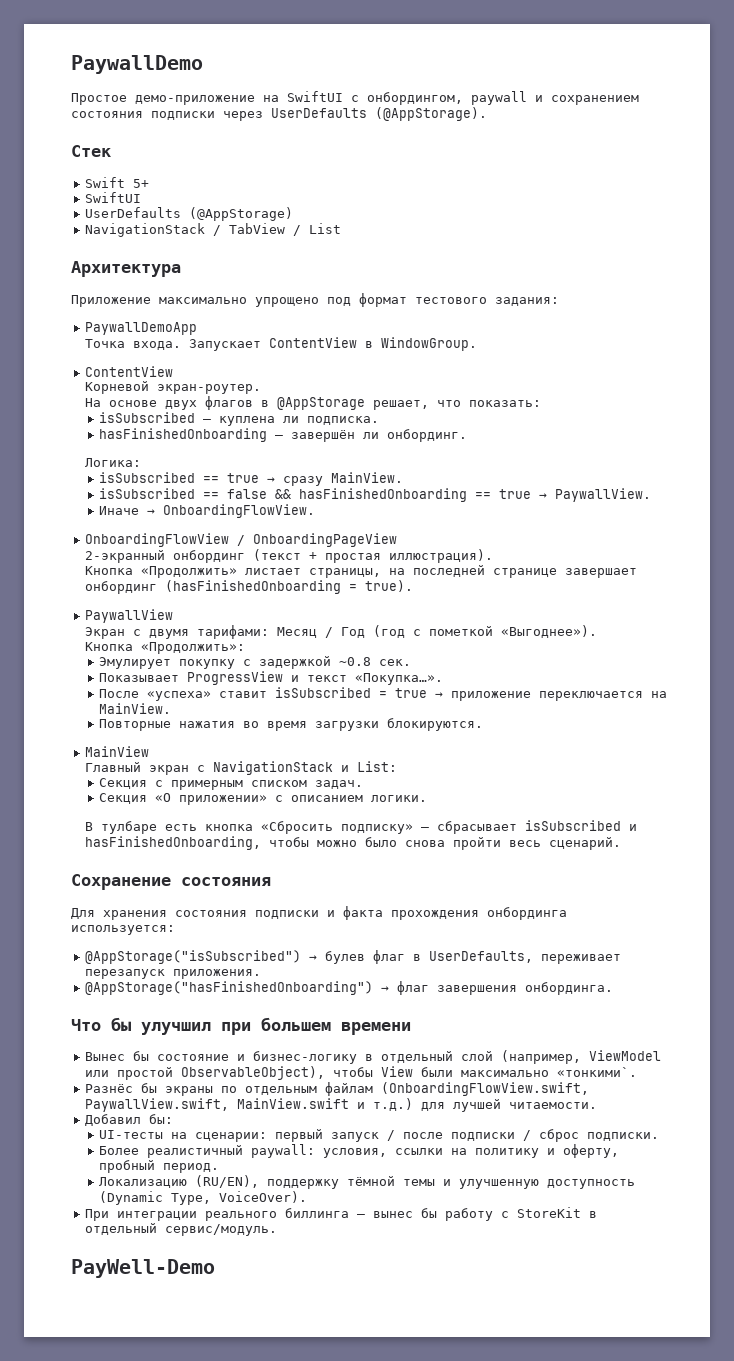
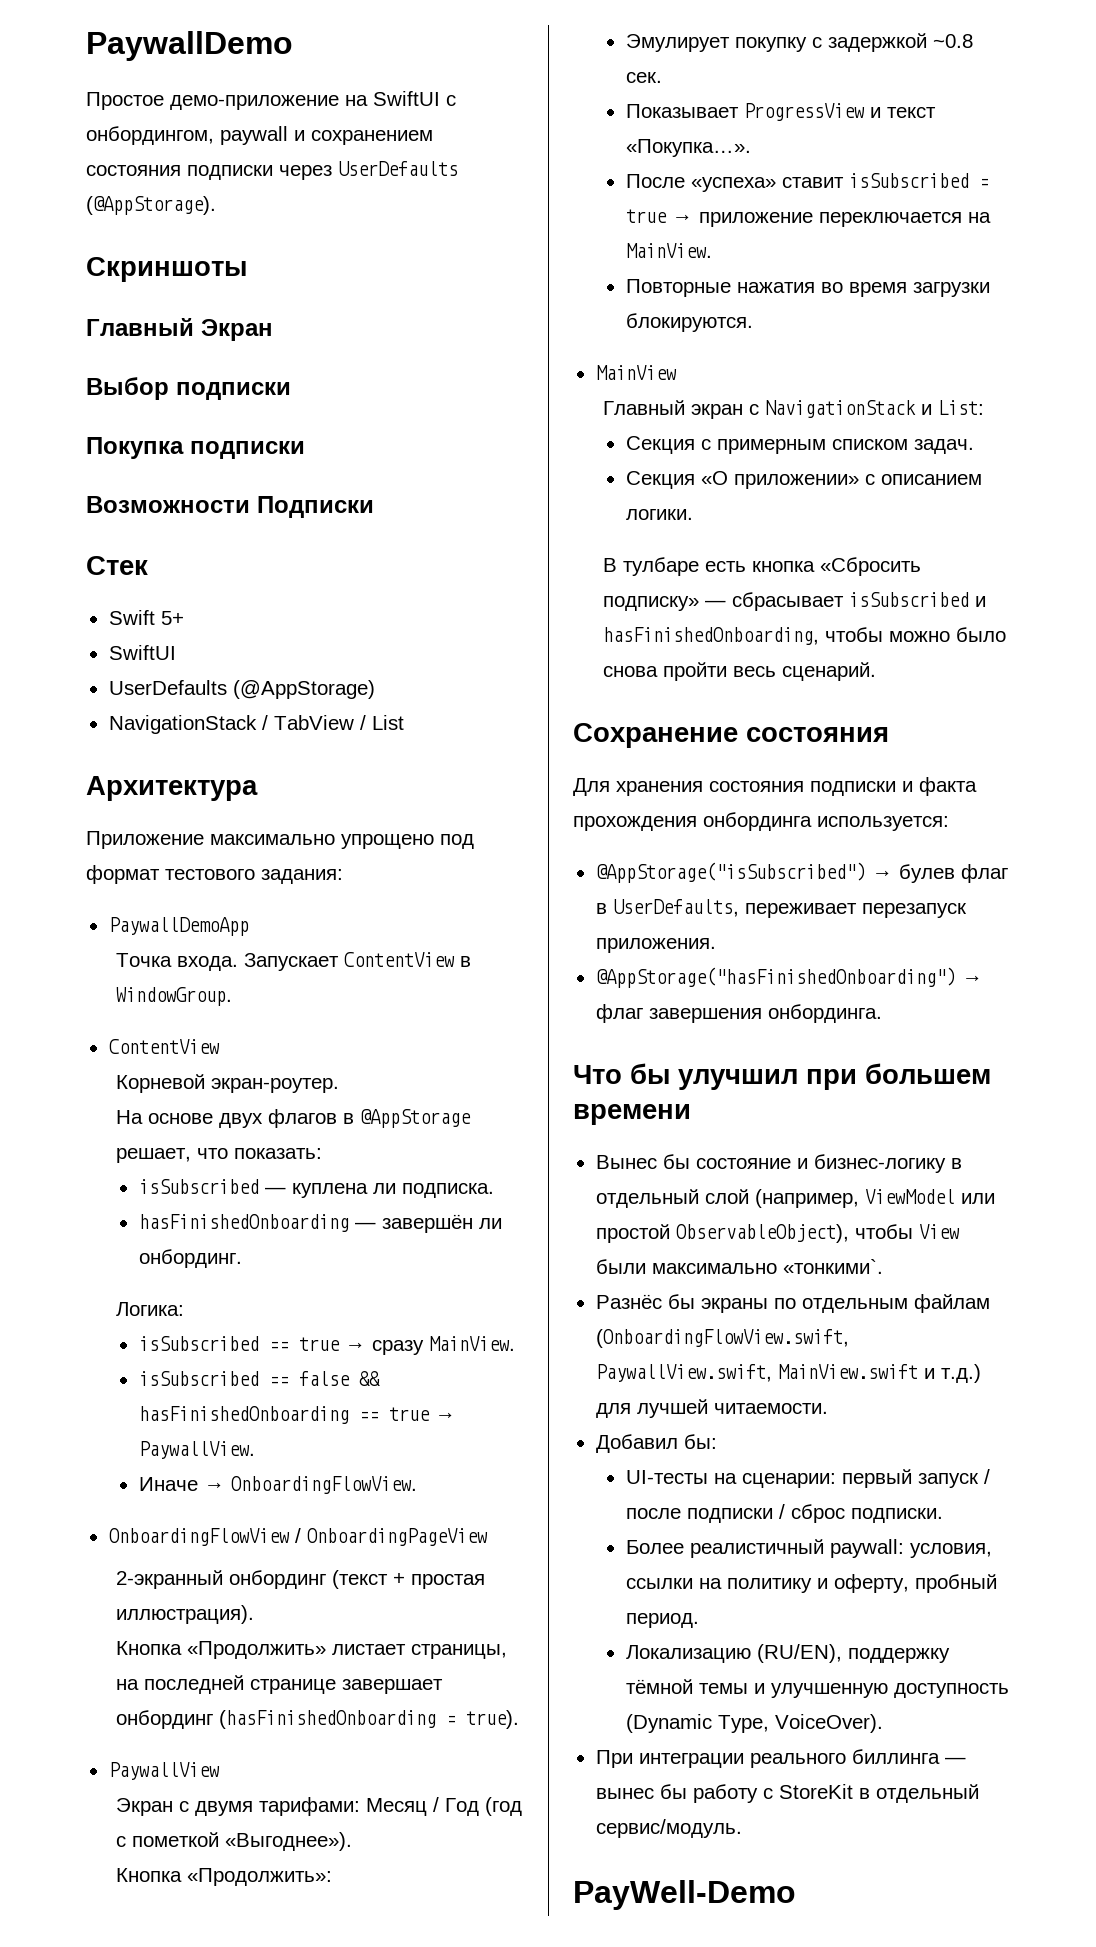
(487, 114) none -> [86,257,247,282] [86,318,273,341] [86,377,291,400] [86,437,305,459] [86,496,374,518] // Скриншоты // Главный Экран // Выбор подписки // Покупка подписки // Возможности Подписки

